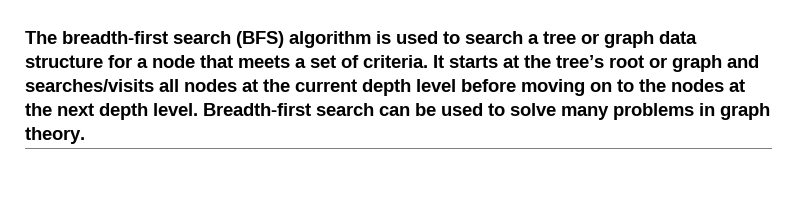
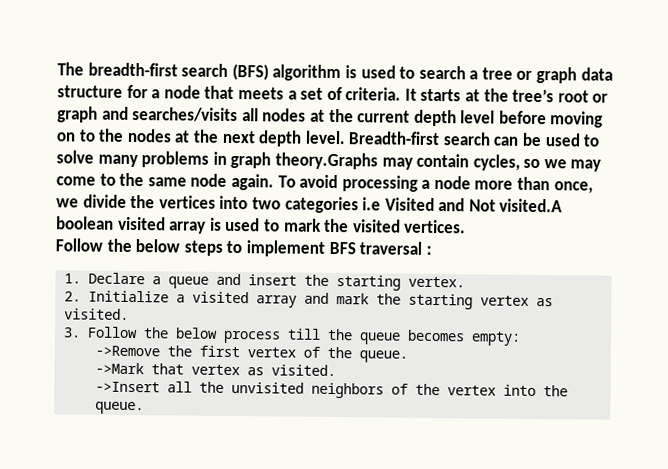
[25,127,85,144] theory. -> [274,152,602,172] [56,172,593,194] [56,194,564,214] [56,216,467,234] [55,238,432,257] [64,272,466,291] [64,290,554,310] [64,308,130,320] [63,326,522,346] [95,345,409,363] [95,362,337,377] [95,381,569,399] [95,401,145,415] theory.Graphs may contain cycles, so we may come to the same node again. To avoid processing a node more than once, we divide the vertices into two categories i.e Visited and Not visited.A boolean visited array is used to mark the visited vertices. // Follow the below steps to implement BFS traversal : // 1. Declare a queue and insert the starting vertex. // 2. Initialize a visited array and mark the starting vertex as visited. // 3. Follow the below process till the queue becomes empty: // ->Remove the first vertex of the queue. // ->Mark that vertex as visited. // ->Insert all the unvisited neighbors of the vertex into the queue.

